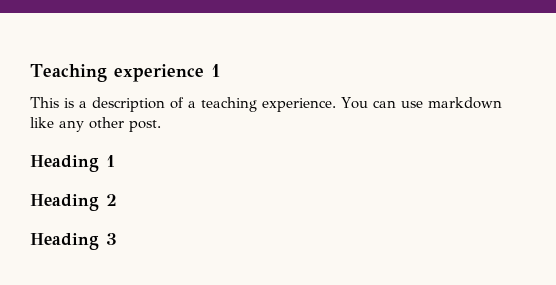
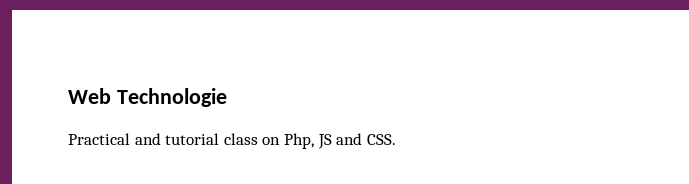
[30,64,221,82] [30,97,502,112] [30,117,161,132] [30,155,115,172] [30,194,117,211] [30,233,117,250] Teaching experience 1 // This is a description of a teaching experience. You can use markdown like any other post. // Heading 1 // Heading 2 // Heading 3 -> [68,88,227,107] [68,133,396,149] Web Technologie // Practical and tutorial class on Php, JS and CSS.

